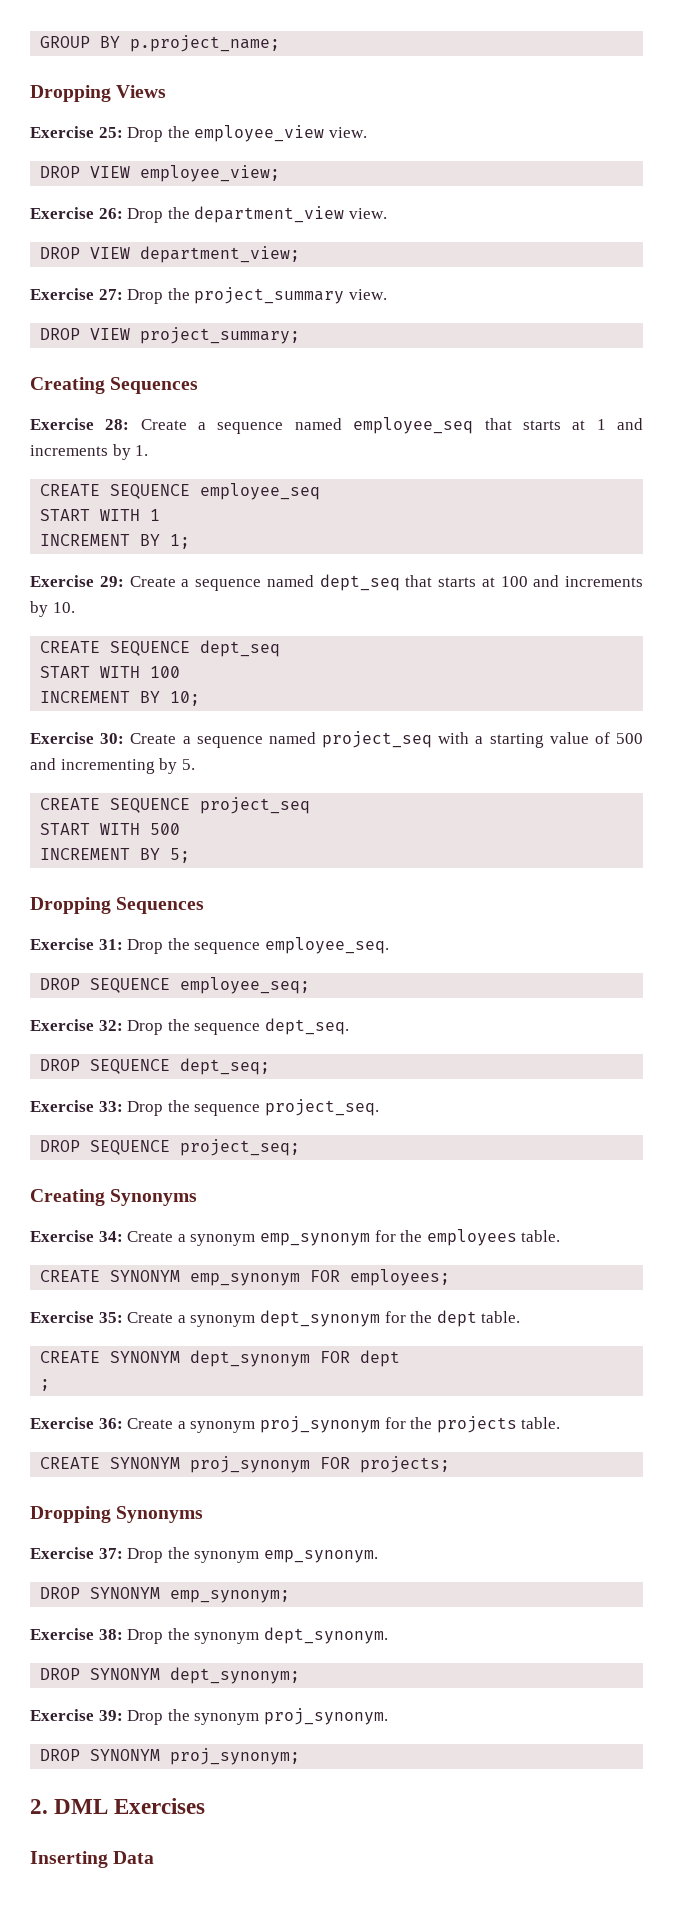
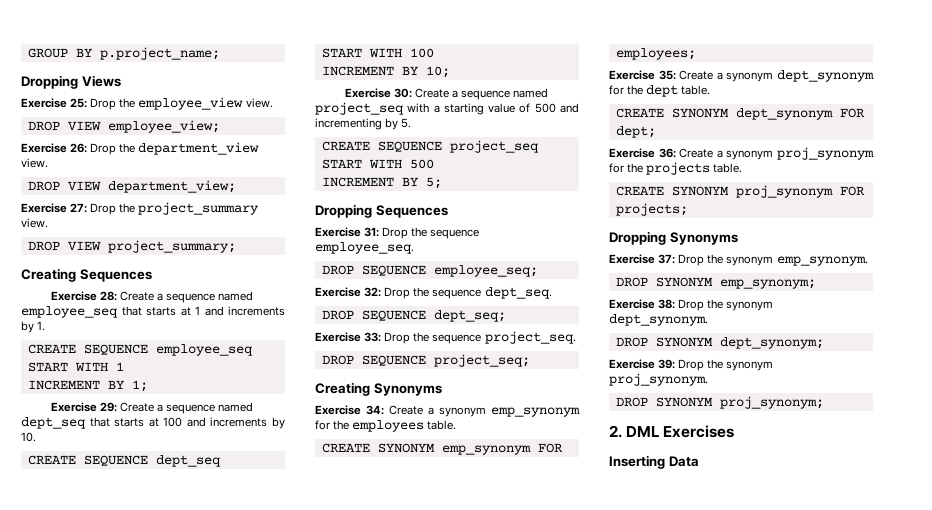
[360,1350,401,1367] [40,1379,51,1391] dept // ; -> [615,126,656,138] dept;

